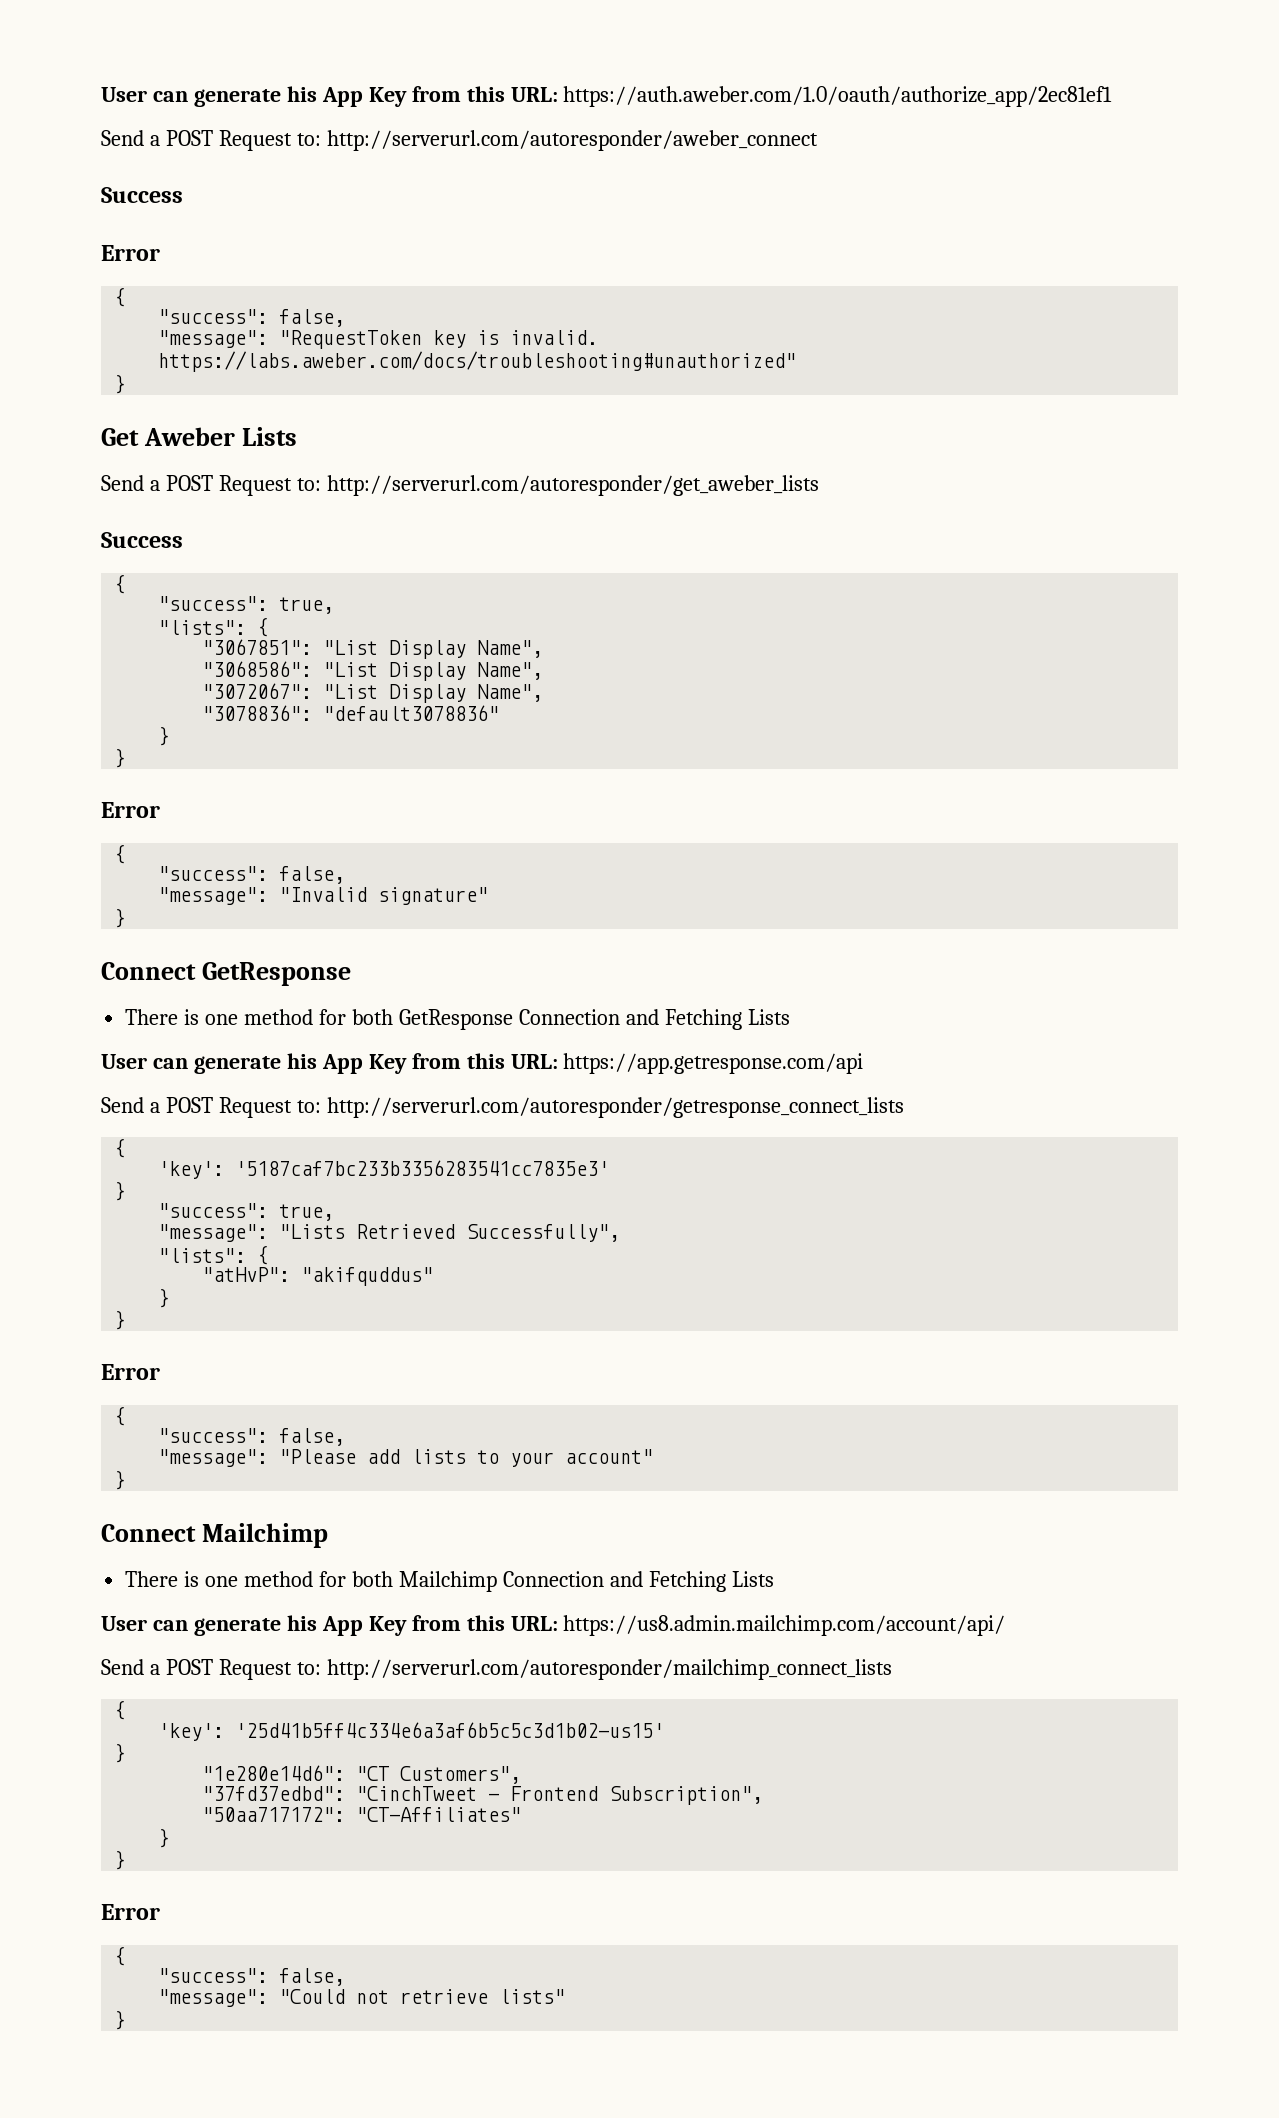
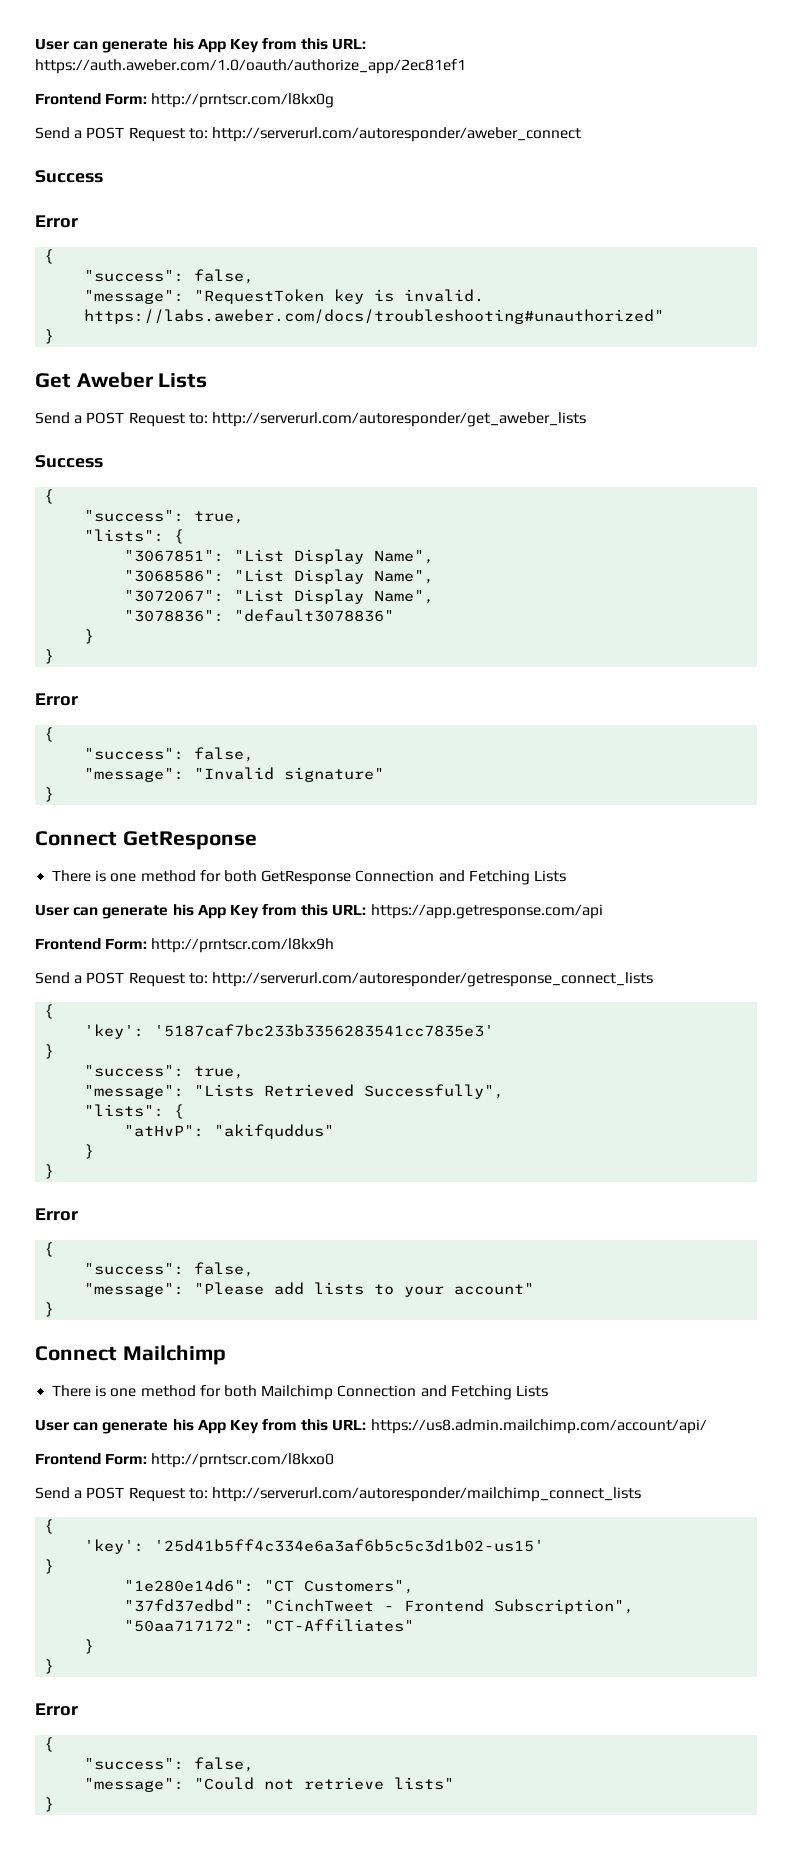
(1113, 96) none -> [35,93,335,108] // Frontend Form: http://prntscr.com/l8kx0g
(864, 1063) none -> [35,938,335,953] // Frontend Form: http://prntscr.com/l8kx9h
(1006, 1625) none -> [35,1453,335,1468] // Frontend Form: http://prntscr.com/l8kxo0

